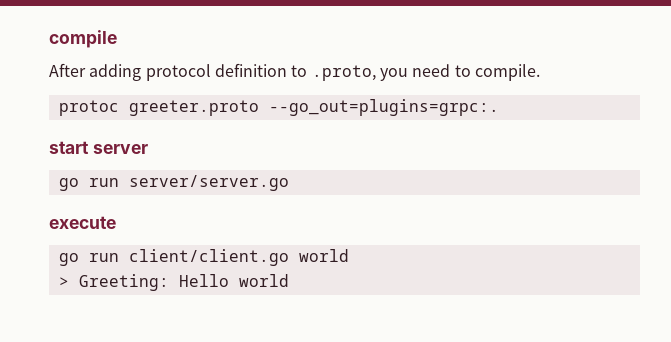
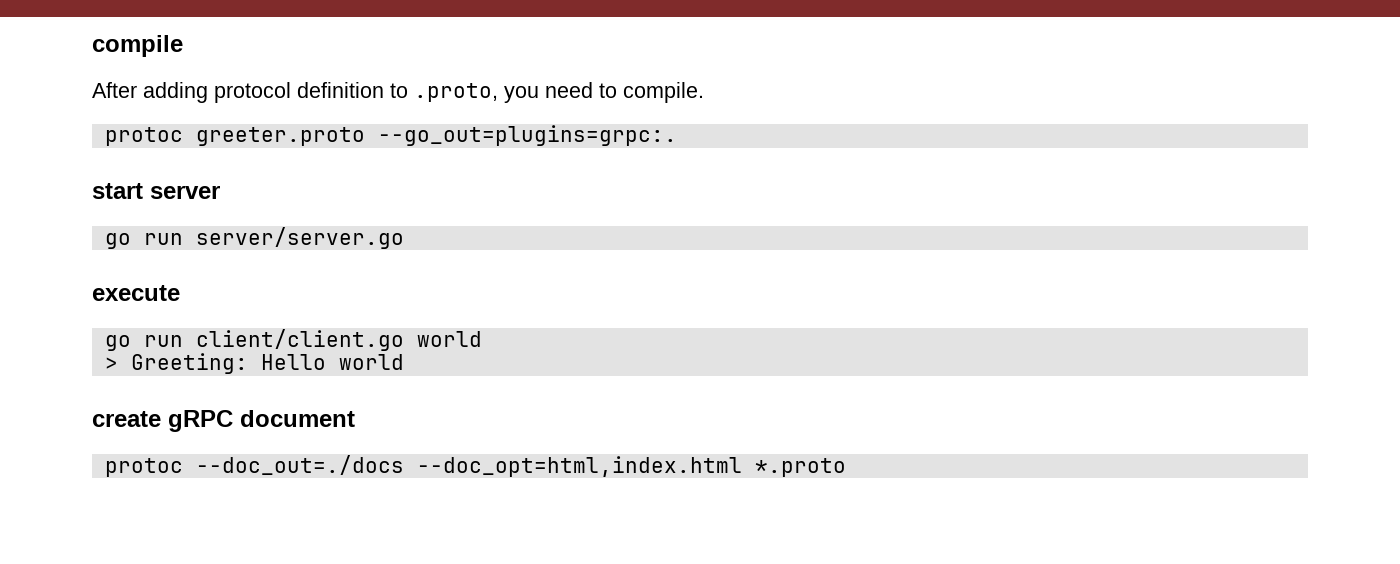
(289, 280) none -> [92,410,355,432] [104,455,846,477] // create gRPC document // protoc --doc_out=./docs --doc_opt=html,index.html *.proto

